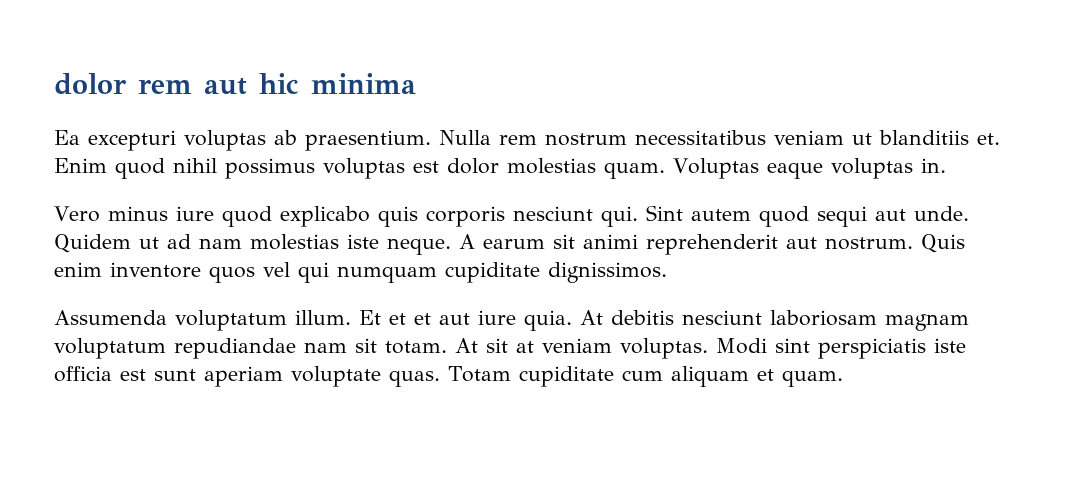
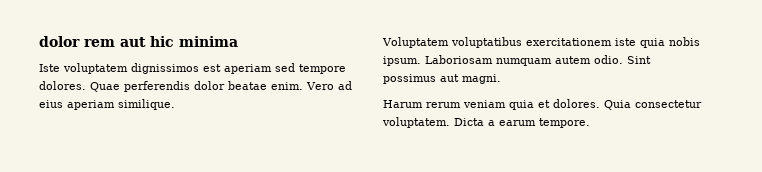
[54,130,1000,151] [54,158,946,179] [54,205,969,227] [54,234,965,255] [54,262,667,283] [54,310,969,331] [54,338,966,359] [54,366,843,387] Ea excepturi voluptas ab praesentium. Nulla rem nostrum necessitatibus veniam ut blanditiis et. Enim quod nihil possimus voluptas est dolor molestias quam. Voluptas eaque voluptas in. // Vero minus iure quod explicabo quis corporis nesciunt qui. Sint autem quod sequi aut unde. Quidem ut ad nam molestias iste neque. A earum sit animi reprehenderit aut nostrum. Quis enim inventore quos vel qui numquam cupiditate dignissimos. // Assumenda voluptatum illum. Et et et aut iure quia. At debitis nesciunt laboriosam magnam voluptatum repudiandae nam sit totam. At sit at veniam voluptas. Modi sint perspiciatis iste officia est sunt aperiam voluptate quas. Totam cupiditate cum aliquam et quam. -> [39,63,346,74] [39,81,352,92] [39,99,175,110] [382,37,700,48] [383,55,651,66] [383,74,501,84] [383,99,702,110] [382,117,590,128] Iste voluptatem dignissimos est aperiam sed tempore dolores. Quae perferendis dolor beatae enim. Vero ad eius aperiam similique. // Voluptatem voluptatibus exercitationem iste quia nobis ipsum. Laboriosam numquam autem odio. Sint possimus aut magni. // Harum rerum veniam quia et dolores. Quia consectetur voluptatem. Dicta a earum tempore.

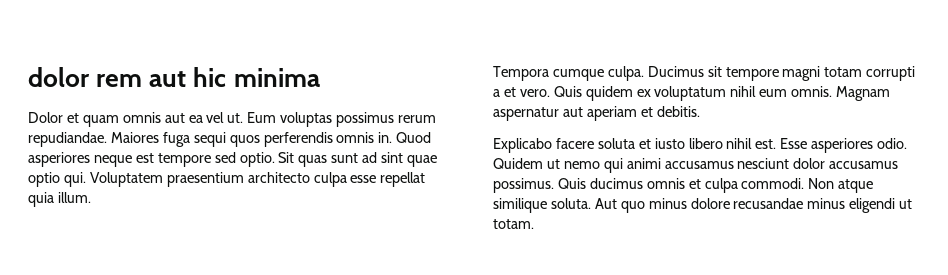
[39,63,346,74] [39,81,352,92] [39,99,175,110] [382,37,700,48] [383,55,651,66] [383,74,501,84] [383,99,702,110] [382,117,590,128] Iste voluptatem dignissimos est aperiam sed tempore dolores. Quae perferendis dolor beatae enim. Vero ad eius aperiam similique. // Voluptatem voluptatibus exercitationem iste quia nobis ipsum. Laboriosam numquam autem odio. Sint possimus aut magni. // Harum rerum veniam quia et dolores. Quia consectetur voluptatem. Dicta a earum tempore. -> [28,112,437,127] [28,132,432,147] [28,152,438,167] [28,172,426,187] [28,192,91,207] [493,66,916,81] [493,86,891,101] [493,106,700,121] [493,138,908,153] [493,158,899,173] [493,178,874,193] [493,198,913,213] [493,219,534,229] Dolor et quam omnis aut ea vel ut. Eum voluptas possimus rerum repudiandae. Maiores fuga sequi quos perferendis omnis in. Quod asperiores neque est tempore sed optio. Sit quas sunt ad sint quae optio qui. Voluptatem praesentium architecto culpa esse repellat quia illum. // Tempora cumque culpa. Ducimus sit tempore magni totam corrupti a et vero. Quis quidem ex voluptatum nihil eum omnis. Magnam aspernatur aut aperiam et debitis. // Explicabo facere soluta et iusto libero nihil est. Esse asperiores odio. Quidem ut nemo qui animi accusamus nesciunt dolor accusamus possimus. Quis ducimus omnis et culpa commodi. Non atque similique soluta. Aut quo minus dolore recusandae minus eligendi ut totam.

